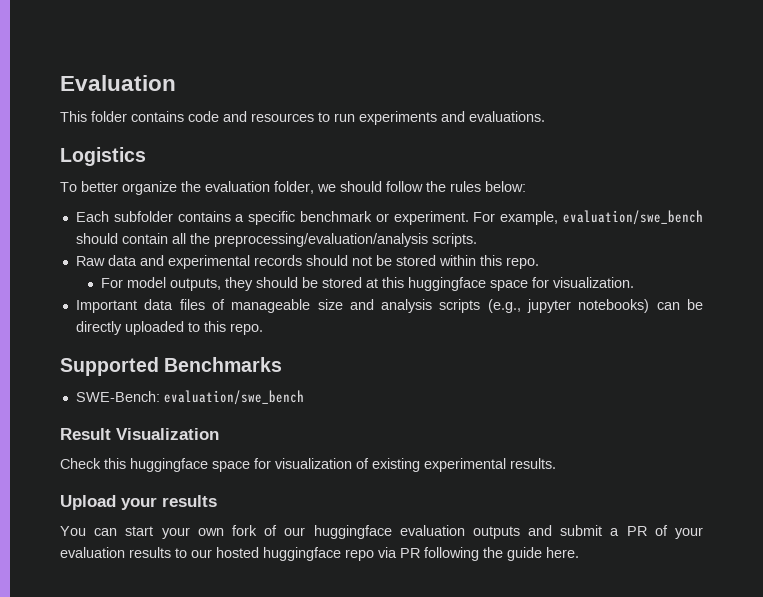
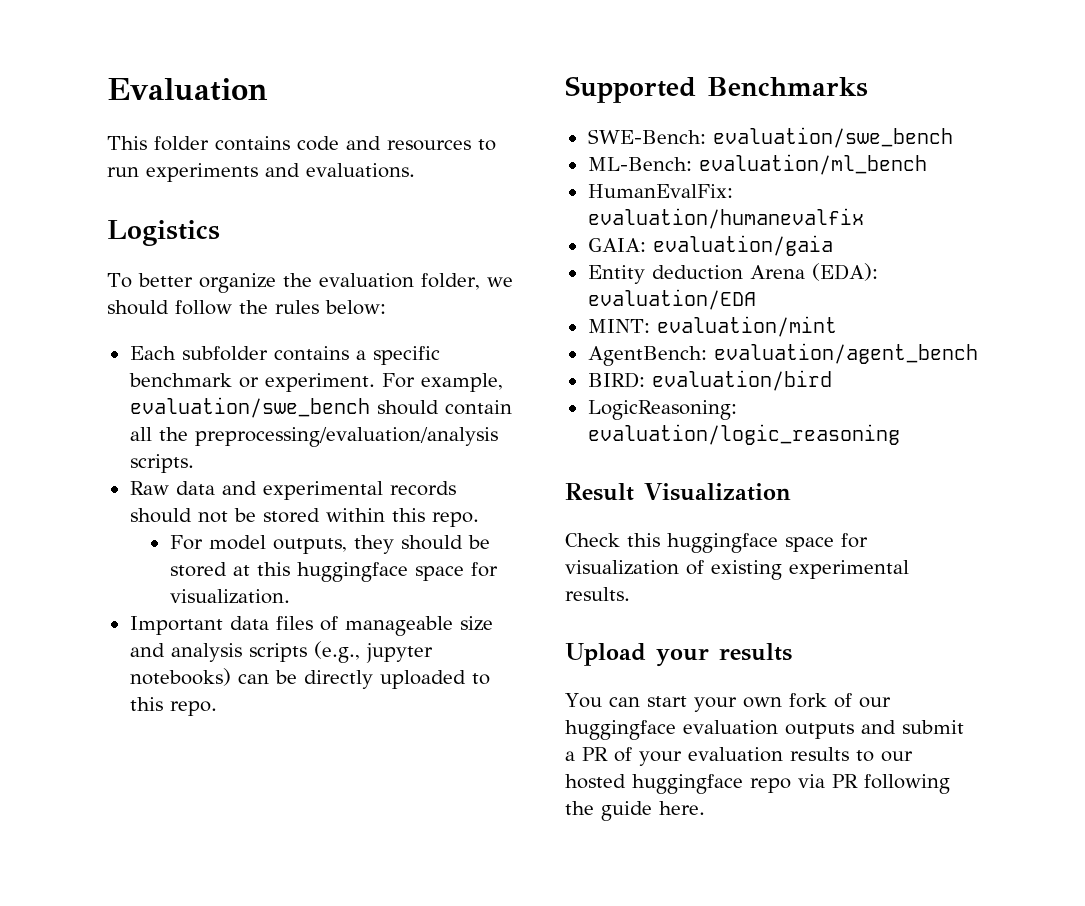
(304, 397) none -> [587,154,927,175] [587,184,733,198] [587,208,864,229] [587,235,833,256] [587,263,878,284] [587,289,756,310] [587,316,837,337] [587,343,978,366] [587,370,832,391] [587,400,737,420] [587,424,900,445] // ML-Bench: evaluation/ml_bench // HumanEvalFix: evaluation/humanevalfix // GAIA: evaluation/gaia // Entity deduction Arena (EDA): evaluation/EDA // MINT: evaluation/mint // AgentBench: evaluation/agent_bench // BIRD: evaluation/bird // LogicReasoning: evaluation/logic_reasoning

